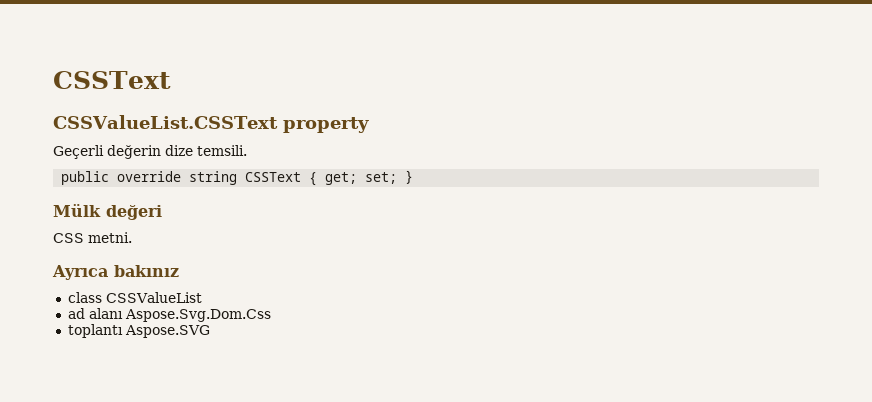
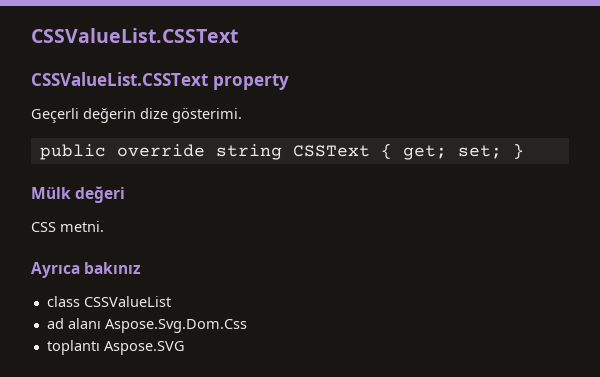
[53,71,171,89] CSSText -> [31,28,238,43] CSSValueList.CSSText
[197,145,247,156] temsili. -> [172,108,242,123] gösterimi.

